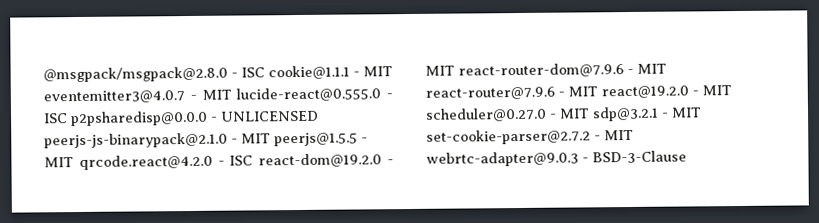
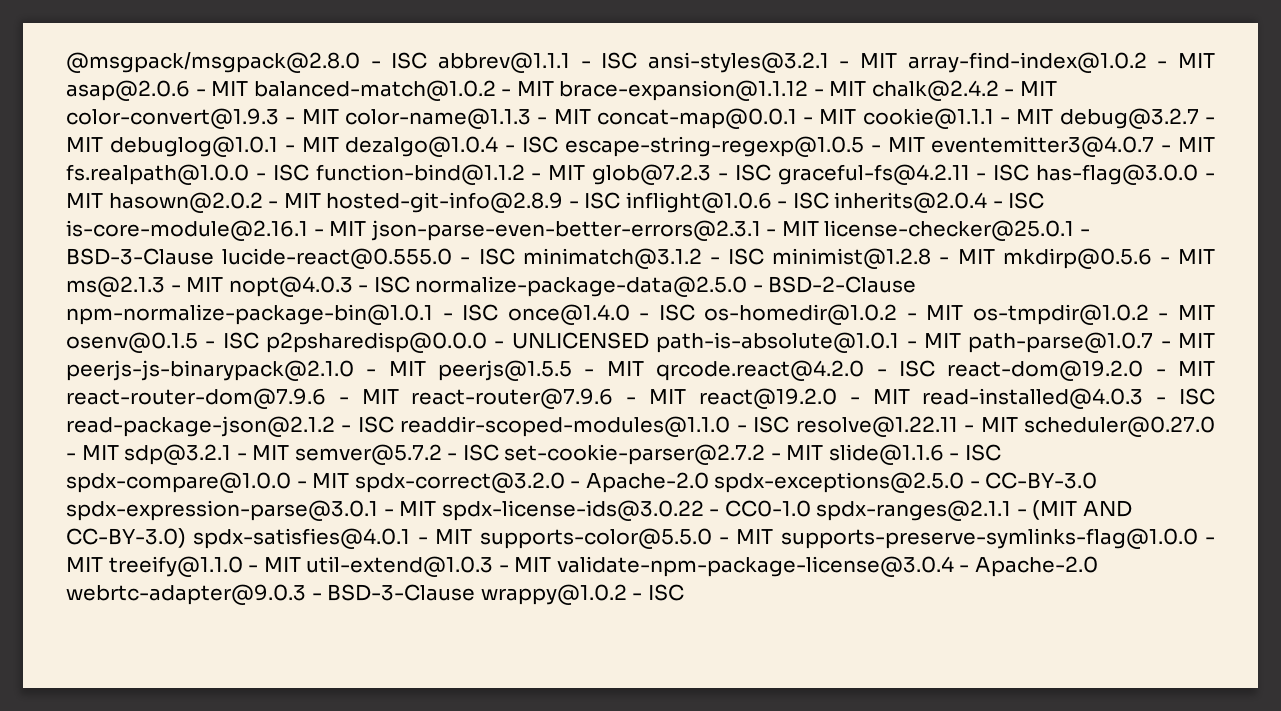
[268,65,393,80] [43,87,393,104] [44,110,319,127] cookie@1.1.1 - MIT eventemitter3@4.0.7 - MIT lucide-react@0.555.0 - ISC p2psharedisp@0.0.0 - UNLICENSED -> [437,52,1215,73] [66,80,1057,101] [66,108,1215,129] [66,136,1215,157] [66,164,1215,185] [66,192,1045,213] [66,220,1090,241] [66,248,1215,269] [66,276,917,297] [66,304,1215,325] [66,332,1215,353] abbrev@1.1.1 - ISC ansi-styles@3.2.1 - MIT array-find-index@1.0.2 - MIT asap@2.0.6 - MIT balanced-match@1.0.2 - MIT brace-expansion@1.1.12 - MIT chalk@2.4.2 - MIT color-convert@1.9.3 - MIT color-name@1.1.3 - MIT concat-map@0.0.1 - MIT cookie@1.1.1 - MIT debug@3.2.7 - MIT debuglog@1.0.1 - MIT dezalgo@1.0.4 - ISC escape-string-regexp@1.0.5 - MIT eventemitter3@4.0.7 - MIT fs.realpath@1.0.0 - ISC function-bind@1.1.2 - MIT glob@7.2.3 - ISC graceful-fs@4.2.11 - ISC has-flag@3.0.0 - MIT hasown@2.0.2 - MIT hosted-git-info@2.8.9 - ISC inflight@1.0.6 - ISC inherits@2.0.4 - ISC is-core-module@2.16.1 - MIT json-parse-even-better-errors@2.3.1 - MIT license-checker@25.0.1 - BSD-3-Clause lucide-react@0.555.0 - ISC minimatch@3.1.2 - ISC minimist@1.2.8 - MIT mkdirp@0.5.6 - MIT ms@2.1.3 - MIT nopt@4.0.3 - ISC normalize-package-data@2.5.0 - BSD-2-Clause npm-normalize-package-bin@1.0.1 - ISC once@1.4.0 - ISC os-homedir@1.0.2 - MIT os-tmpdir@1.0.2 - MIT osenv@0.1.5 - ISC p2psharedisp@0.0.0 - UNLICENSED path-is-absolute@1.0.1 - MIT path-parse@1.0.7 - MIT
(732, 90) none -> [922,388,1216,409] [66,416,1018,437] read-installed@4.0.3 - ISC read-package-json@2.1.2 - ISC readdir-scoped-modules@1.1.0 - ISC resolve@1.22.11 - MIT
[426,129,634,145] [426,150,687,167] set-cookie-parser@2.7.2 - MIT webrtc-adapter@9.0.3 - BSD-3-Clause -> [294,444,1001,465] [66,472,1098,493] [66,500,1132,521] [66,528,1215,549] [66,556,1098,577] [66,584,684,605] semver@5.7.2 - ISC set-cookie-parser@2.7.2 - MIT slide@1.1.6 - ISC spdx-compare@1.0.0 - MIT spdx-correct@3.2.0 - Apache-2.0 spdx-exceptions@2.5.0 - CC-BY-3.0 spdx-expression-parse@3.0.1 - MIT spdx-license-ids@3.0.22 - CC0-1.0 spdx-ranges@2.1.1 - (MIT AND CC-BY-3.0) spdx-satisfies@4.0.1 - MIT supports-color@5.5.0 - MIT supports-preserve-symlinks-flag@1.0.0 - MIT treeify@1.1.0 - MIT util-extend@1.0.3 - MIT validate-npm-package-license@3.0.4 - Apache-2.0 webrtc-adapter@9.0.3 - BSD-3-Clause wrappy@1.0.2 - ISC

